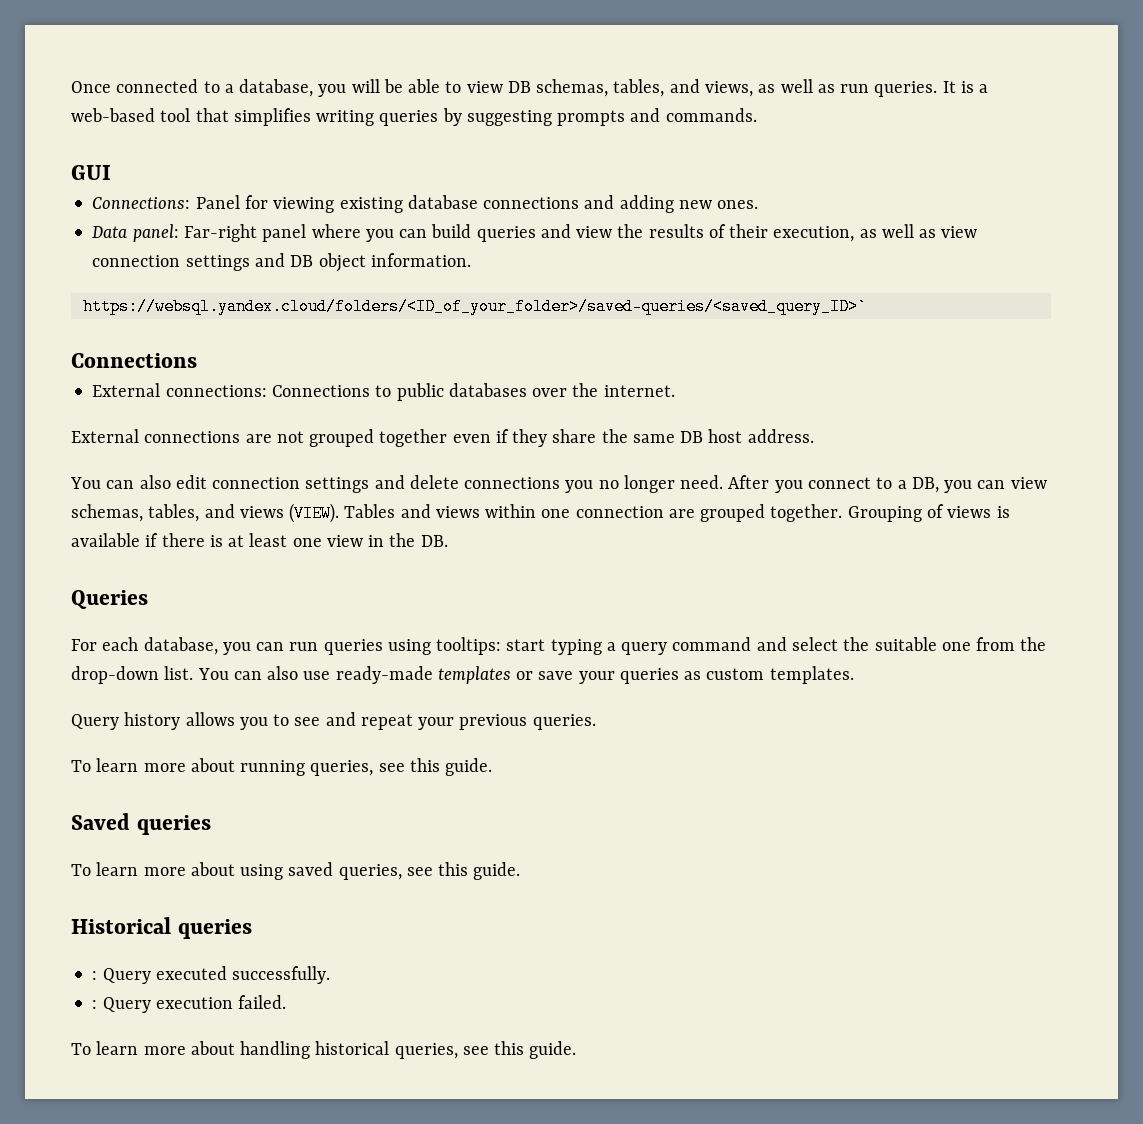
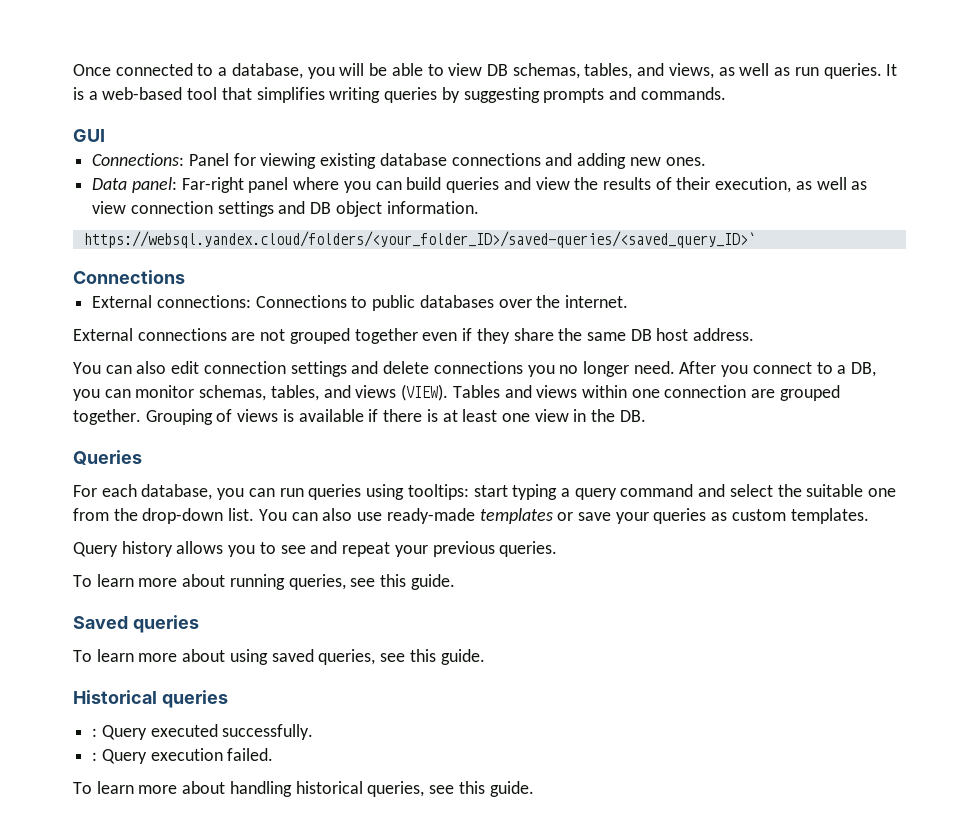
[82,298,867,315] https://websql.yandex.cloud/folders/<ID_of_your_folder>/saved-queries/<saved_query_ID>` -> [83,231,756,248] https://websql.yandex.cloud/folders/<your_folder_ID>/saved-queries/<saved_query_ID>`
[1010,477,1047,489] view -> [135,385,195,398] monitor

